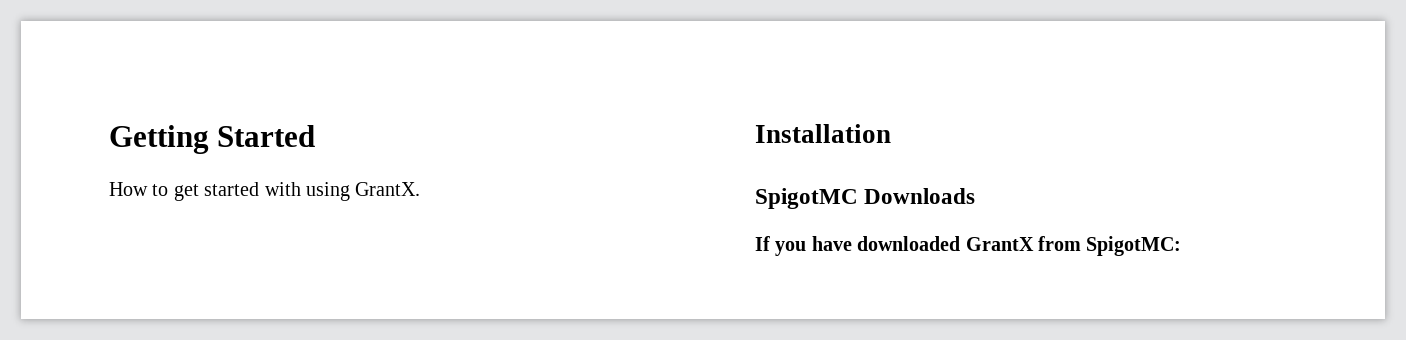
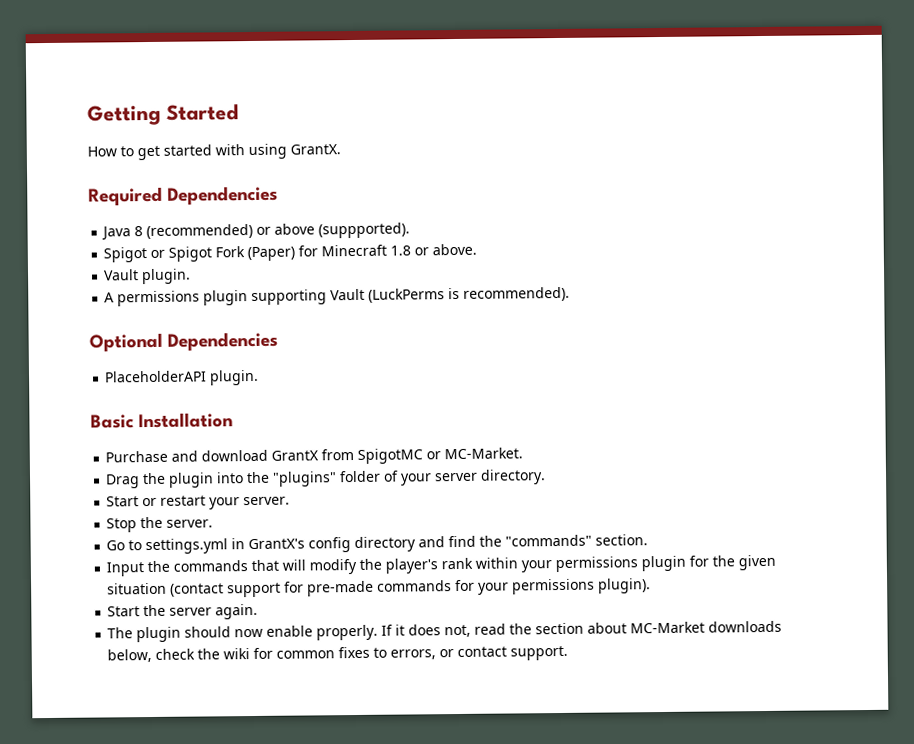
[755,124,891,143] [755,188,976,209] [755,236,1182,256] Installation // SpigotMC Downloads // If you have downloaded GrantX from SpigotMC: -> [88,185,279,206] [101,222,411,241] [103,243,478,263] [103,268,192,285] [104,286,571,307] [89,331,279,352] [104,369,260,386] [90,412,234,429] [105,447,524,464] [105,469,547,489] [106,495,291,510] [106,516,214,533] [106,534,649,555] [106,554,777,577] [107,578,652,598] [107,603,259,620] [107,620,783,643] [107,645,569,663] Required Dependencies // Java 8 (recommended) or above (suppported). // Spigot or Spigot Fork (Paper) for Minecraft 1.8 or above. // Vault plugin. // A permissions plugin supporting Vault (LuckPerms is recommended). // Optional Dependencies // PlaceholderAPI plugin. // Basic Installation // Purchase and download GrantX from SpigotMC or MC-Market. // Drag the plugin into the "plugins" folder of your server directory. // Start or restart your server. // Stop the server. // Go to settings.yml in GrantX's config directory and find the "commands" section. // Input the commands that will modify the player's rank within your permissions plugin for the given situation (contact support for pre-made commands for your permissions plugin). // Start the server again. // The plugin should now enable properly. If it does not, read the section about MC-Market downloads below, check the wiki for common fixes to errors, or contact support.

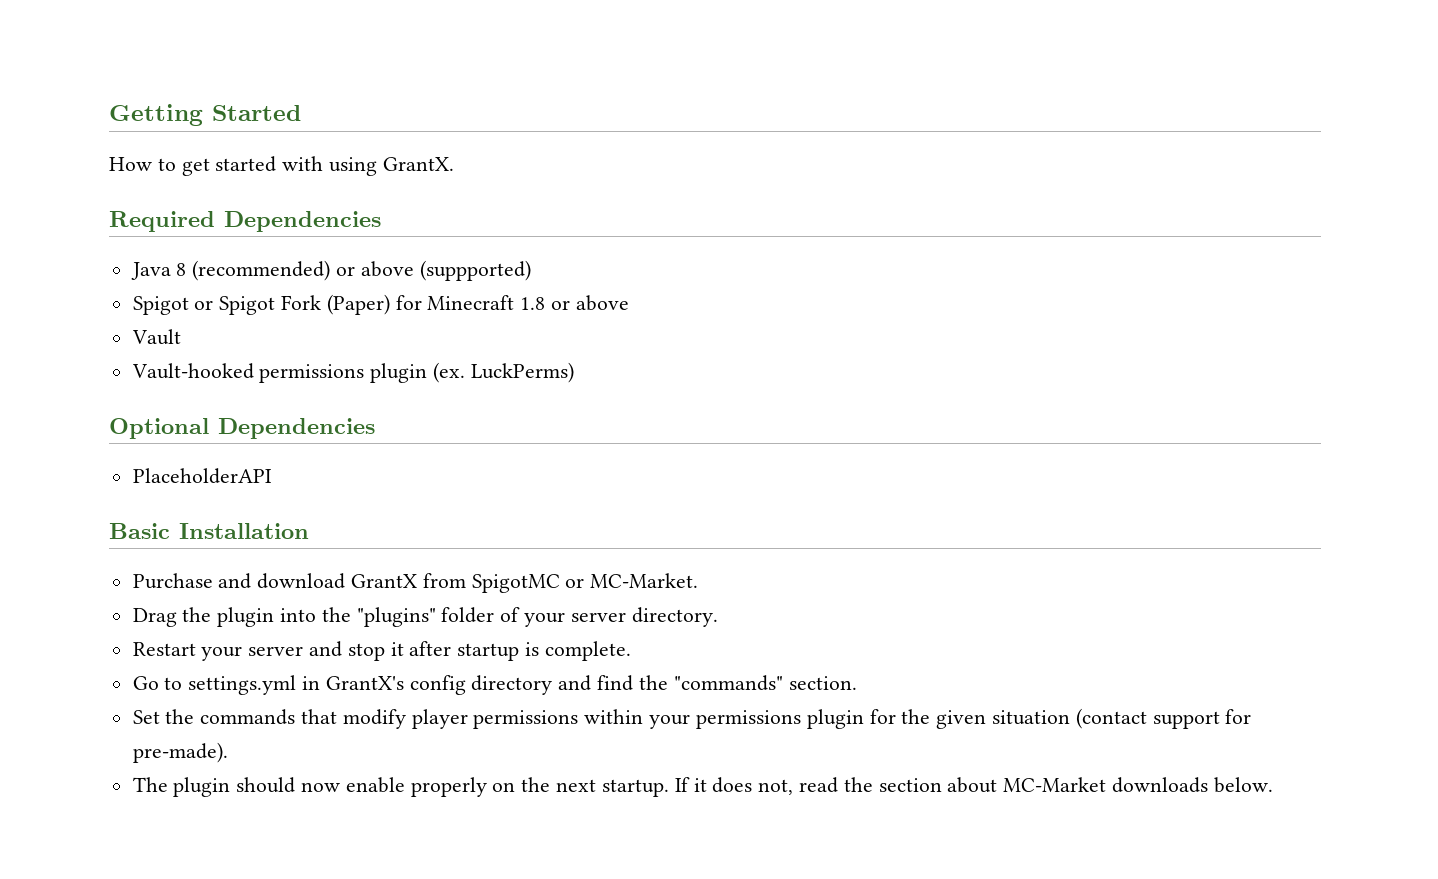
[318,222,411,239] (suppported). -> [419,260,531,281] (suppported)
[432,243,478,256] [103,268,192,285] [104,286,571,307] above. // Vault plugin. // A permissions plugin supporting Vault (LuckPerms is recommended). -> [575,295,629,311] [131,329,181,345] [131,362,574,383] above // Vault // Vault-hooked permissions plugin (ex. LuckPerms)
[209,369,260,386] plugin. -> (272, 476) none
[106,495,291,510] [106,516,214,533] Start or restart your server. // Stop the server. -> [132,641,631,661] Restart your server and stop it after startup is complete.
[106,562,145,577] Input -> [132,710,160,724] Set
[282,557,474,575] will modify the player's rank -> [342,709,579,729] modify player permissions
[307,578,652,597] [107,603,259,620] pre-made commands for your permissions plugin). // Start the server again. -> [132,742,228,763] pre-made).
[316,624,379,641] properly. -> [410,777,669,797] properly on the next startup.
[107,645,569,663] below, check the wiki for common fixes to errors, or contact support. -> [1213,777,1273,793] below.

